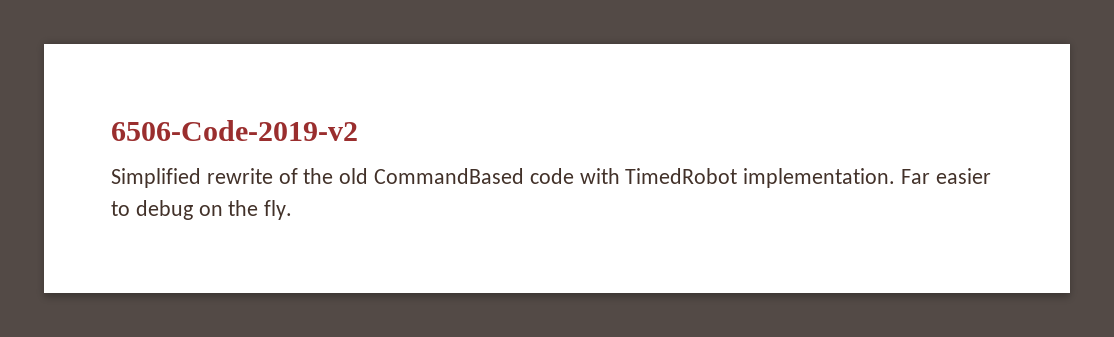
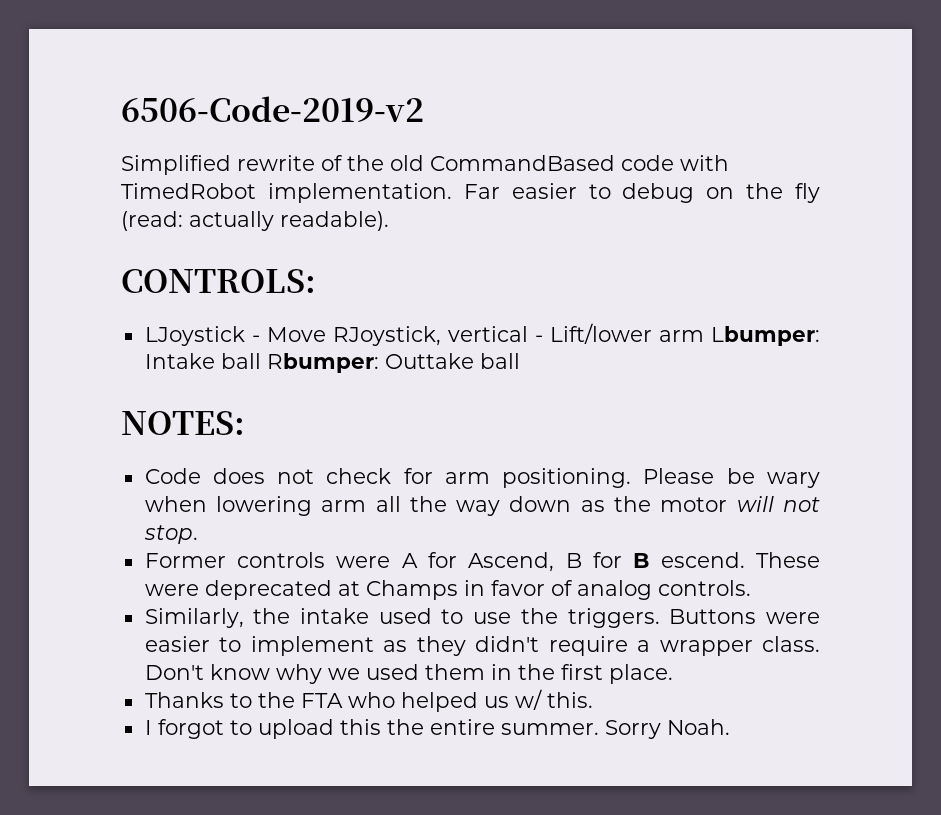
[264,200,293,220] fly. -> [795,183,820,203] [121,211,389,231] [121,269,316,293] [144,323,820,346] [144,353,520,373] [121,411,245,435] [144,468,820,488] [144,496,820,516] [143,525,198,544] [144,552,820,572] [144,580,751,600] [144,608,820,628] [144,636,821,656] [144,664,673,684] [144,689,593,712] [144,719,730,739] fly (read: actually readable). // CONTROLS: // LJoystick - Move RJoystick, vertical - Lift/lower arm Lbumper: Intake ball Rbumper: Outtake ball // NOTES: // Code does not check for arm positioning. Please be wary when lowering arm all the way down as the motor will not stop. // Former controls were A for Ascend, B for B escend. These were deprecated at Champs in favor of analog controls. // Similarly, the intake used to use the triggers. Buttons were easier to implement as they didn't require a wrapper class. Don't know why we used them in the first place. // Thanks to the FTA who helped us w/ this. // I forgot to upload this the entire summer. Sorry Noah.

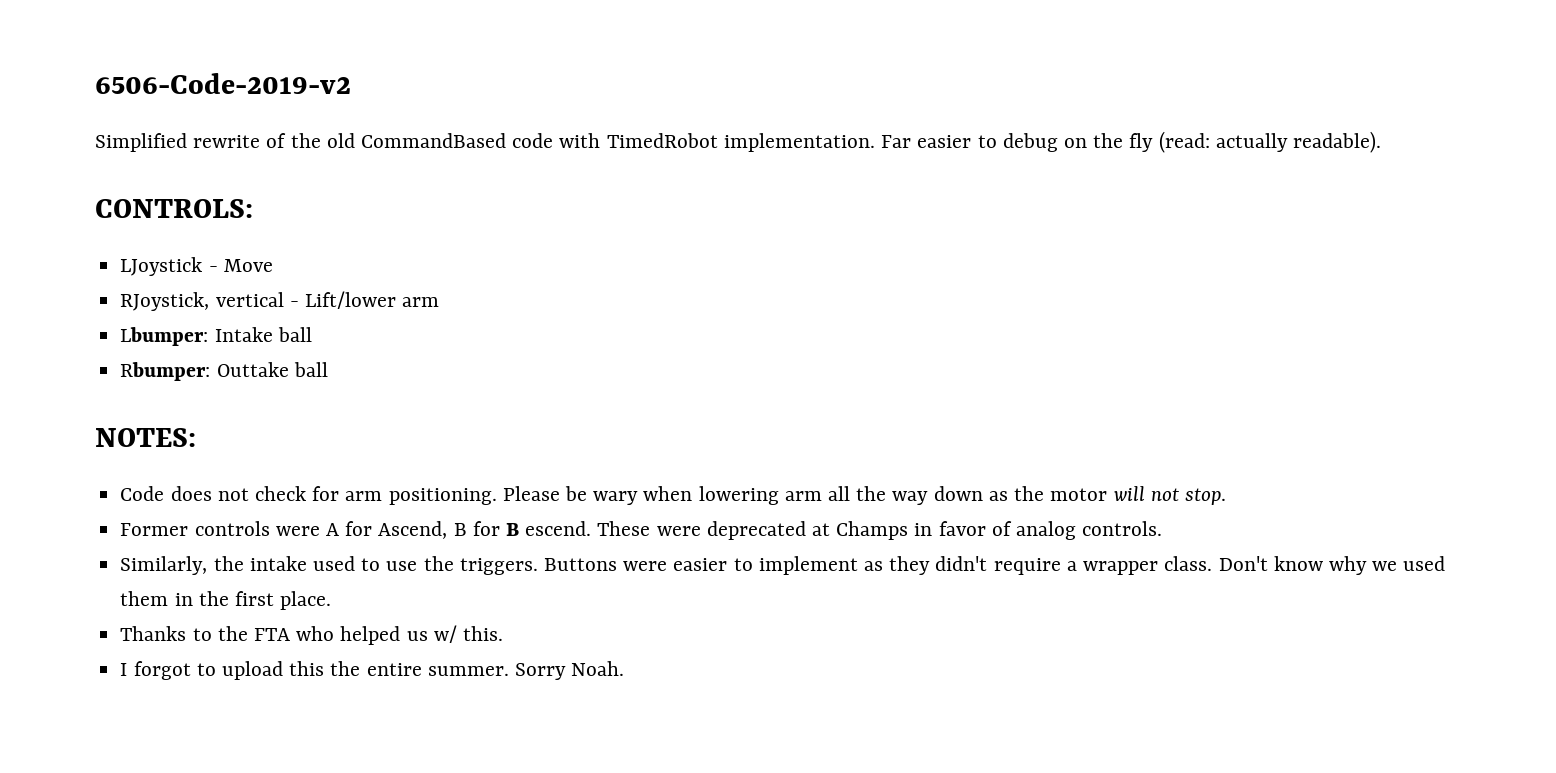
(326, 334) none -> (273, 265) //
(704, 336) none -> (440, 302) //
(261, 361) none -> (312, 334) //

